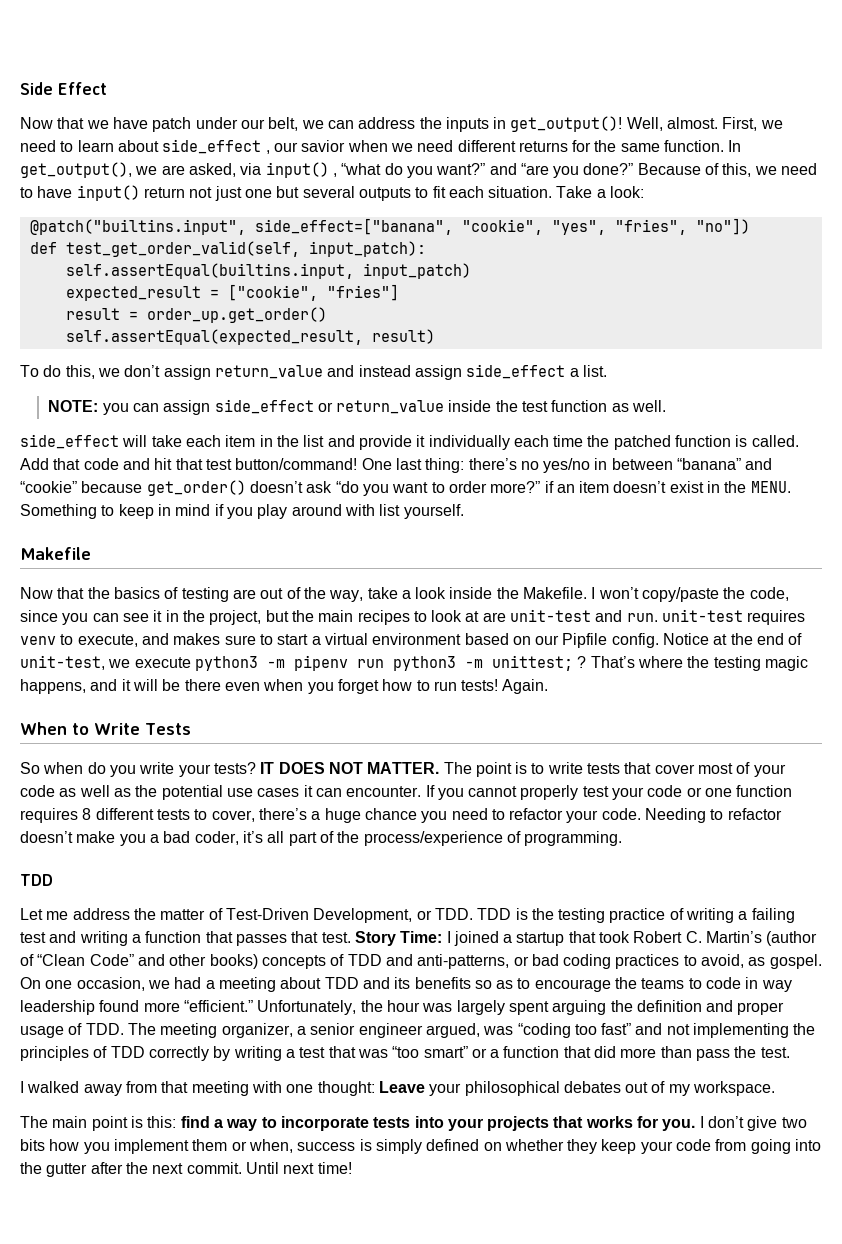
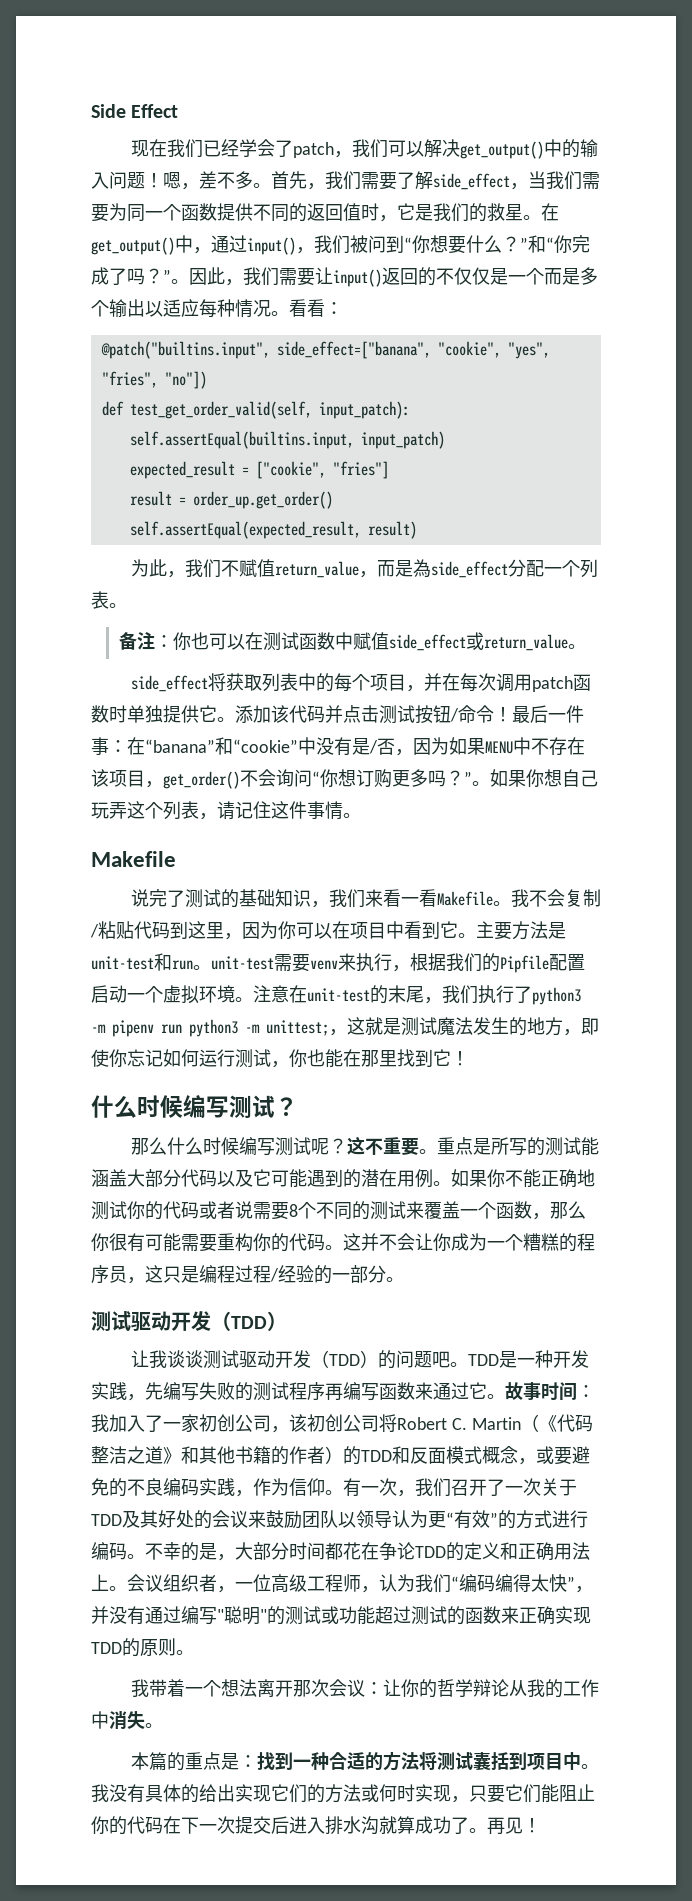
[20,116,783,132] [20,139,742,154] [20,162,818,178] [20,185,645,201] Now that we have patch under our belt, we can address the inputs in get_output()! Well, almost. First, we need to learn about side_effect , our savior when we need different returns for the same function. In get_output(), we are asked, via input() , “what do you want?” and “are you done?” Because of this, we need to have input() return not just one but several outputs to fit each situation. Take a look: -> [130,139,598,159] [91,171,600,190] [91,203,559,222] [91,235,590,255] [91,267,598,287] [91,299,343,318] 现在我们已经学会了patch，我们可以解决get_output()中的输入问题！嗯，差不多。首先，我们需要了解side_effect，当我们需要为同一个函数提供不同的返回值时，它是我们的救星。在get_output()中，通过input()，我们被问到“你想要什么？”和“你完成了吗？”。因此，我们需要让input()返回的不仅仅是一个而是多个输出以适应每种情况。看看：
[20,364,607,380] [48,399,667,415] [20,434,799,450] [20,458,773,473] [20,480,791,496] [20,504,464,519] [20,547,91,560] [20,587,789,602] [20,609,806,625] [20,633,803,648] [20,655,191,670] To do this, we don’t assign return_value and instead assign side_effect a list. // NOTE: you can assign side_effect or return_value inside the test function as well. // side_effect will take each item in the list and provide it individually each time the patched function is called. Add that code and hit that test button/command! One last thing: there’s no yes/no in between “banana” and “cookie” because get_order() doesn’t ask “do you want to order more?” if an item doesn’t exist in the MENU. Something to keep in mind if you play around with list yourself. // Makefile // Now that the basics of testing are out of the way, take a look inside the Makefile. I won’t copy/paste the code, since you can see it in the project, but the main recipes to look at are unit-test and run. unit-test requires venv to execute, and makes sure to start a virtual environment based on our Pipfile config. Notice at the end of unit-test, we execute -> [130,559,598,578] [91,591,127,609] [118,632,586,651] [130,673,591,692] [91,705,584,724] [91,737,585,756] [91,769,598,789] [91,801,361,820] [91,851,176,867] [130,889,601,908] [90,921,566,940] [91,953,585,973] [91,985,532,1004] 为此，我们不赋值return_value，而是為side_effect分配一个列表。 // 备注：你也可以在测试函数中赋值side_effect或return_value。 // side_effect将获取列表中的每个项目，并在每次调用patch函数时单独提供它。添加该代码并点击测试按钮/命令！最后一件事：在“banana”和“cookie”中没有是/否，因为如果MENU中不存在该项目，get_order()不会询问“你想订购更多吗？”。如果你想自己玩弄这个列表，请记住这件事情。 // Makefile // 说完了测试的基础知识，我们来看一看Makefile。我不会复制/粘贴代码到这里，因为你可以在项目中看到它。主要方法是unit-test和run。unit-test需要venv来执行，根据我们的Pipfile配置启动一个虚拟环境。注意在unit-test的末尾，我们执行了
[577,656,808,671] [20,679,549,694] [20,722,191,735] [20,762,786,777] [20,785,793,800] [20,808,782,823] [20,831,623,846] [20,874,53,886] [20,908,795,923] [20,931,818,946] [20,954,822,969] [20,977,792,992] [20,1000,785,1015] [20,1023,816,1038] [20,1046,790,1061] [20,1081,776,1096] [20,1116,807,1131] [20,1139,822,1154] [20,1162,352,1177] ? That’s where the testing magic happens, and it will be there even when you forget how to run tests! Again. // When to Write Tests // So when do you write your tests? IT DOES NOT MATTER. The point is to write tests that cover most of your code as well as the potential use cases it can encounter. If you cannot properly test your code or one function requires 8 different tests to cover, there’s a huge chance you need to refactor your code. Needing to refactor doesn’t make you a bad coder, it’s all part of the process/experience of programming. // TDD // Let me address the matter of Test-Driven Development, or TDD. TDD is the testing practice of writing a failing test and writing a function that passes that test. Story Time: I joined a startup that took Robert C. Martin’s (author of “Clean Code” and other books) concepts of TDD and anti-patterns, or bad coding practices to avoid, as gospel. On one occasion, we had a meeting about TDD and its benefits so as to encourage the teams to code in way leadership found more “efficient.” Unfortunately, the hour was largely spent arguing the definition and proper usage of TDD. The meeting organizer, a senior engineer argued, was “coding too fast” and not implementing the principles of TDD correctly by writing a test that was “too smart” or a function that did more than pass the test. // I walked away from that meeting with one thought: Leave your philosophical debates out of my workspace. // The main point is this: find a way to incorporate tests into your projects that works for you. I don’t give two bits how you implement them or when, success is simply defined on whether they keep your code from going into the gutter after the next commit. Until next time! -> [329,1017,599,1036] [91,1049,469,1068] [91,1095,298,1118] [130,1136,599,1156] [91,1169,595,1188] [91,1201,586,1220] [91,1233,595,1252] [91,1265,404,1284] [91,1311,287,1331] [130,1350,589,1369] [91,1382,595,1401] [91,1414,593,1433] [91,1446,590,1465] [91,1478,577,1497] [91,1510,588,1529] [91,1542,590,1561] [91,1574,593,1593] [91,1606,591,1625] [91,1638,194,1657] [130,1679,599,1698] [91,1711,163,1729] [130,1751,599,1771] [91,1784,595,1803] [91,1816,541,1835] ，这就是测试魔法发生的地方，即使你忘记如何运行测试，你也能在那里找到它！ // 什么时候编写测试？ // 那么什么时候编写测试呢？这不重要。重点是所写的测试能涵盖大部分代码以及它可能遇到的潜在用例。如果你不能正确地测试你的代码或者说需要8个不同的测试来覆盖一个函数，那么你很有可能需要重构你的代码。这并不会让你成为一个糟糕的程序员，这只是编程过程/经验的一部分。 // 测试驱动开发（TDD） // 让我谈谈测试驱动开发（TDD）的问题吧。TDD是一种开发实践，先编写失败的测试程序再编写函数来通过它。故事时间：我加入了一家初创公司，该初创公司将Robert C. Martin（《代码整洁之道》和其他书籍的作者）的TDD和反面模式概念，或要避免的不良编码实践，作为信仰。有一次，我们召开了一次关于TDD及其好处的会议来鼓励团队以领导认为更“有效”的方式进行编码。不幸的是，大部分时间都花在争论TDD的定义和正确用法上。会议组织者，一位高级工程师，认为我们“编码编得太快”，并没有通过编写"聪明"的测试或功能超过测试的函数来正确实现TDD的原则。 // 我带着一个想法离开那次会议：让你的哲学辩论从我的工作中消失。 // 本篇的重点是：找到一种合适的方法将测试囊括到项目中。我没有具体的给出实现它们的方法或何时实现，只要它们能阻止你的代码在下一次提交后进入排水沟就算成功了。再见！

